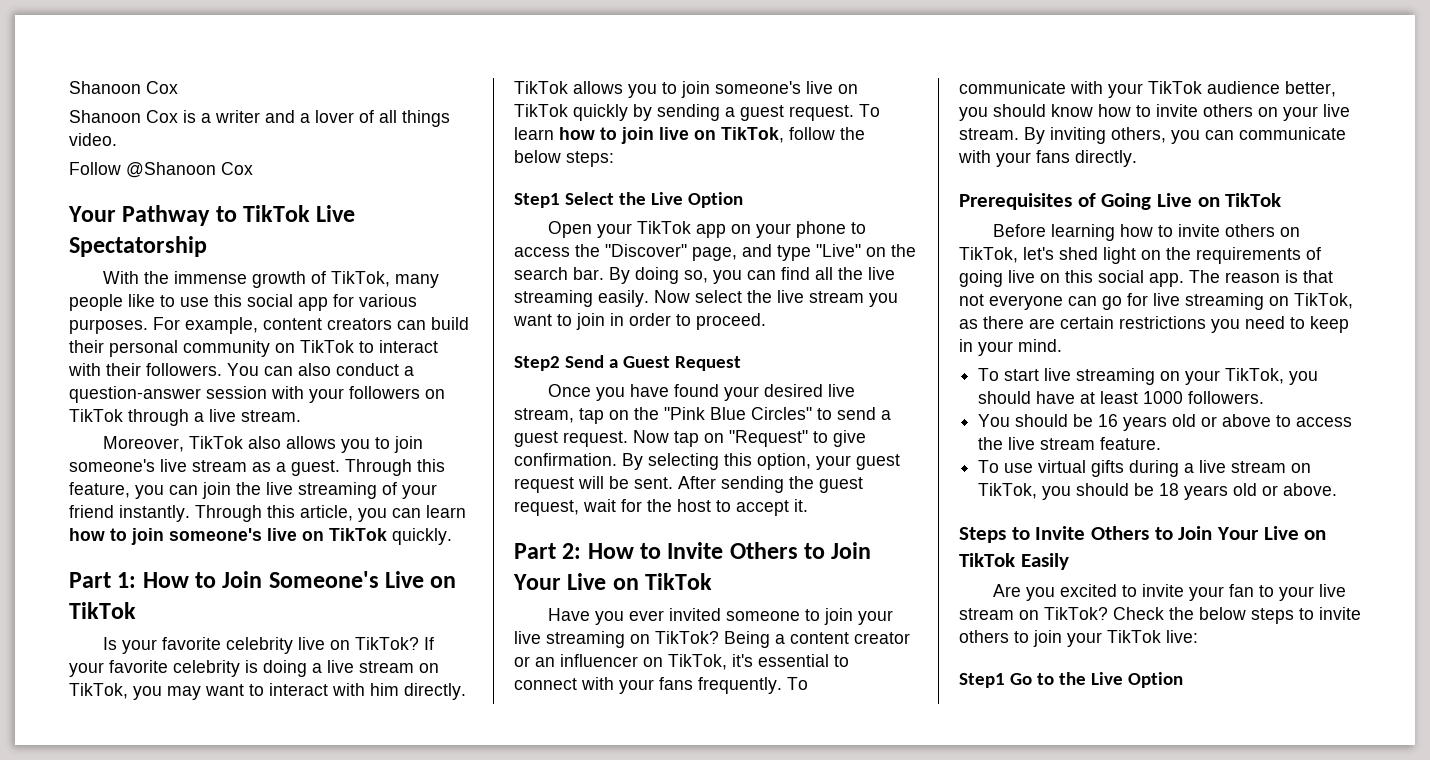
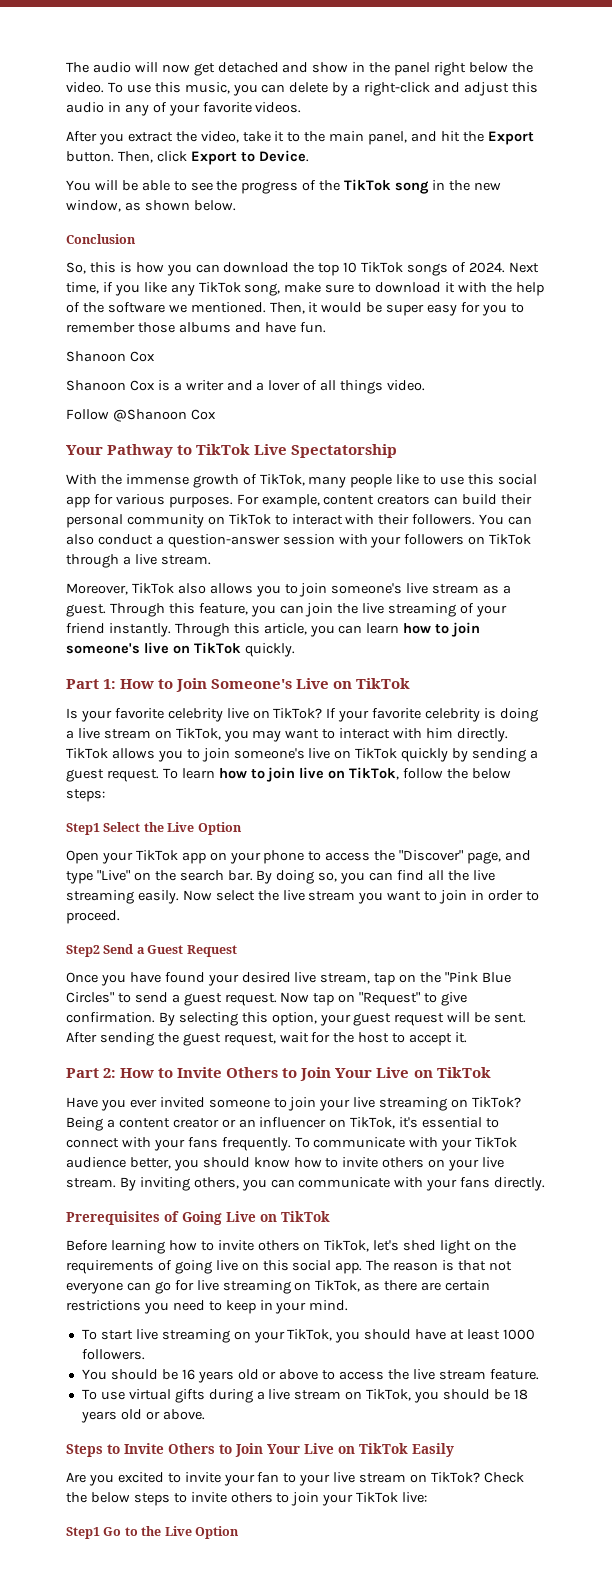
(69, 87) none -> [66,62,533,76] [66,82,538,96] [66,102,302,116] [66,131,534,145] [66,150,309,165] [66,179,501,194] [66,200,236,212] [66,234,136,244] [66,262,539,276] [66,282,544,296] [66,302,524,316] [66,322,326,333] The audio will now get detached and show in the panel right below the video. To use this music, you can delete by a right-click and adjust this audio in any of your favorite videos. // After you extract the video, take it to the main panel, and hit the Export button. Then, click Export to Device. // You will be able to see the progress of the TikTok song in the new window, as shown below. // Conclusion // So, this is how you can download the top 10 TikTok songs of 2024. Next time, if you like any TikTok song, make sure to download it with the help of the software we mentioned. Then, it would be super easy for you to remember those albums and have fun. //

